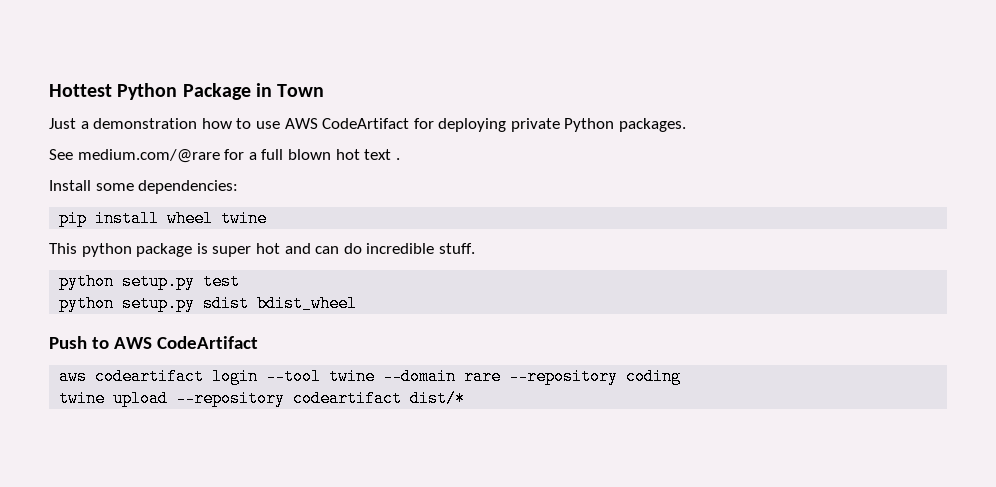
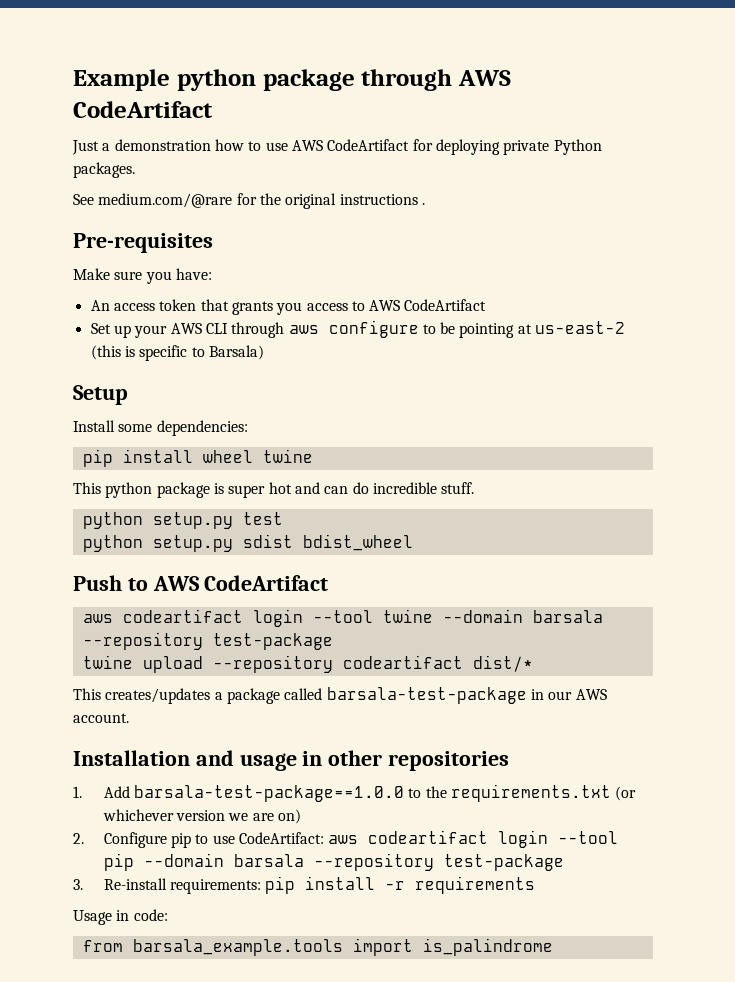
[49,83,325,100] Hottest Python Package in Town -> [73,69,511,91] [73,101,213,118] Example python package through AWS CodeArtifact
[248,149,400,160] a full blown hot text . -> [259,193,425,209] [73,233,213,253] [73,268,212,284] [90,299,487,315] [90,320,626,338] [90,345,264,361] [73,385,128,405] the original instructions . // Pre-requisites // Make sure you have: // An access token that grants you access to AWS CodeArtifact // Set up your AWS CLI through aws configure to be pointing at us-east-2 (this is specific to Barsala) // Setup
[464,368,682,385] rare --repository coding -> [532,610,603,623] [82,632,333,650] barsala --repository test-package
(466, 398) none -> [73,687,607,704] [73,713,129,723] [73,750,510,771] [73,784,637,802] [102,809,301,824] [73,830,619,848] [103,853,564,871] [73,876,536,894] [73,909,168,925] [82,938,553,956] // This creates/updates a package called barsala-test-package in our AWS account. // Installation and usage in other repositories // 1. Add barsala-test-package==1.0.0 to the requirements.txt (or whichever version we are on) // 2. Configure pip to use CodeArtifact: aws codeartifact login --tool pip --domain barsala --repository test-package // 3. Re-install requirements: pip install -r requirements // Usage in code: // from barsala_example.tools import is_palindrome

